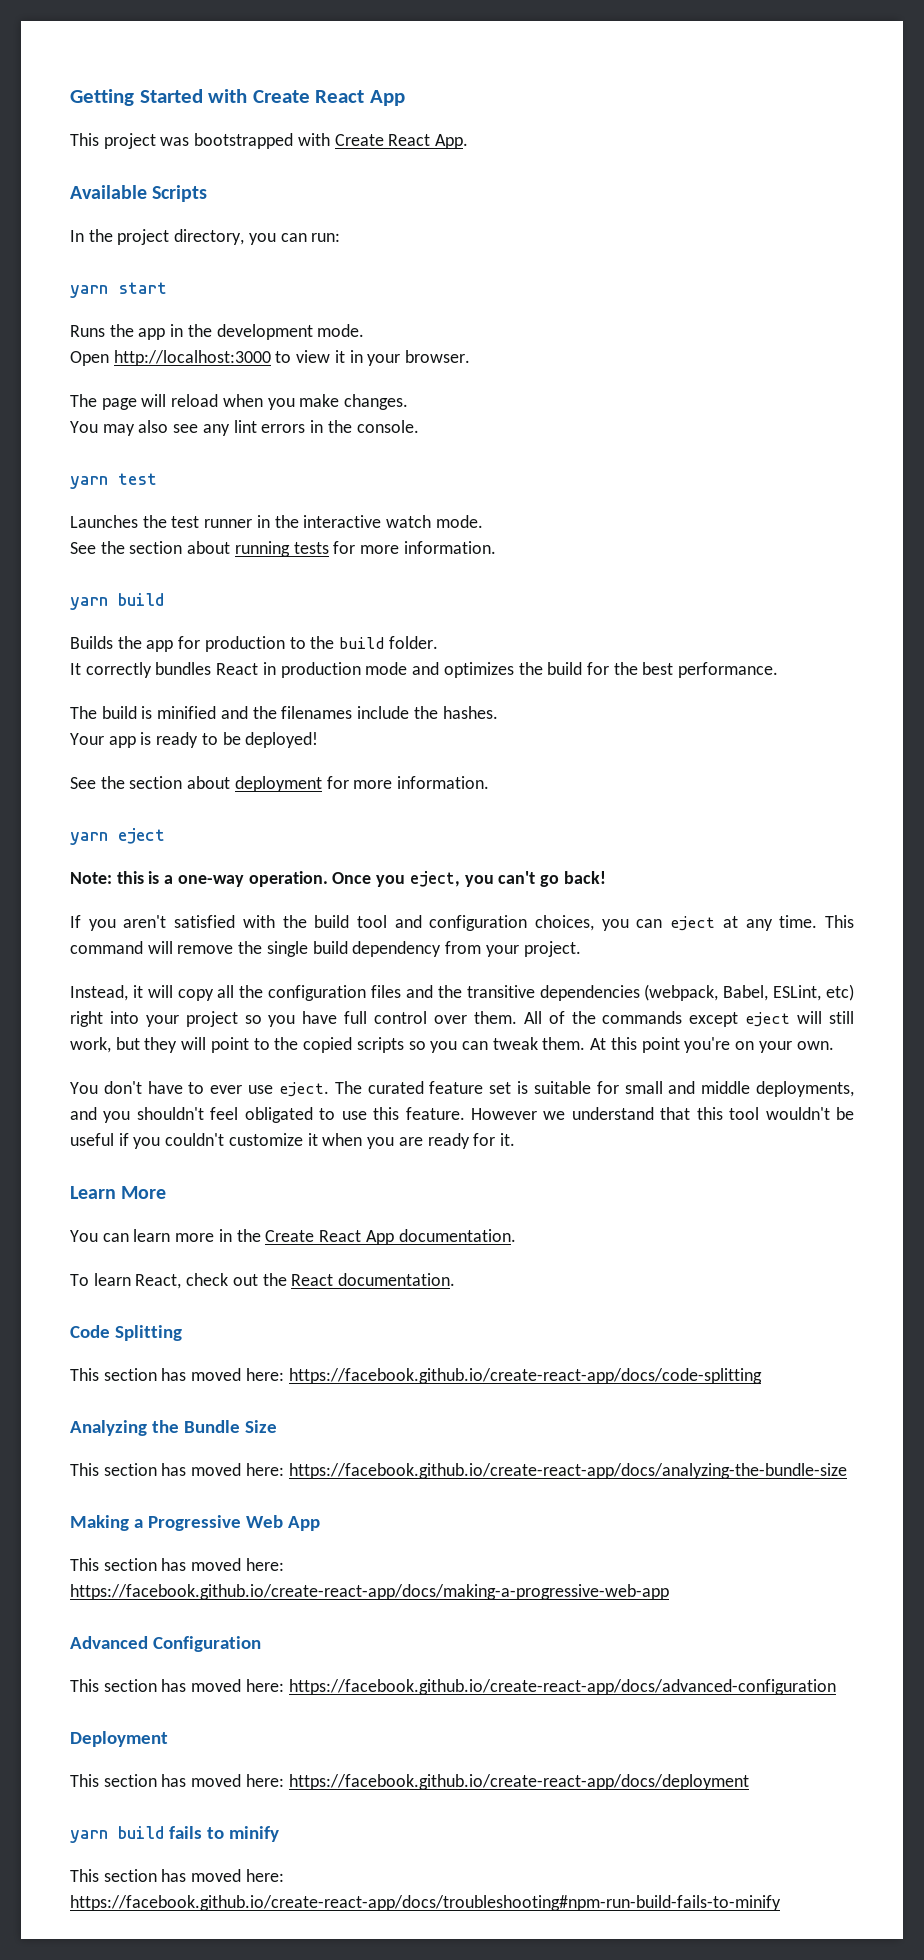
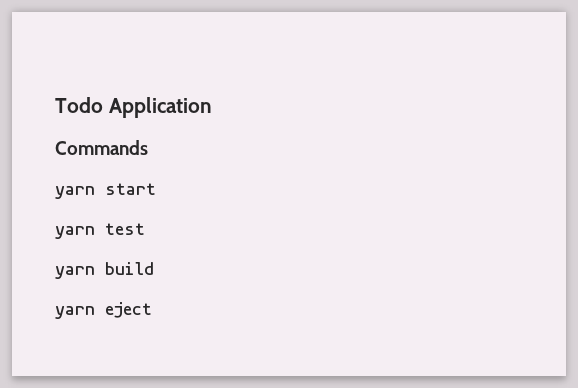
[70,89,405,106] [70,133,469,149] [70,185,208,202] [70,229,341,245] [70,282,167,298] [70,324,365,340] [70,350,471,366] [70,394,409,410] [70,420,419,436] [70,473,157,489] [70,515,483,528] [70,541,496,557] [70,593,164,610] [70,636,438,652] [70,662,779,678] [70,706,498,719] [70,732,319,748] [70,776,490,792] [70,828,165,845] [70,871,606,887] [70,915,855,931] [70,941,581,957] [70,984,855,1001] [70,1011,855,1027] [70,1037,834,1053] [70,1081,855,1097] [70,1107,854,1123] [70,1133,515,1149] [70,1186,167,1199] [70,1229,516,1245] [70,1273,456,1289] [70,1325,182,1341] [70,1368,762,1384] [70,1420,277,1436] [70,1463,847,1479] [70,1515,320,1531] [70,1558,284,1571] [70,1584,669,1600] [70,1636,261,1652] [70,1679,836,1695] [70,1731,168,1747] [70,1774,749,1790] [70,1826,279,1843] [70,1869,284,1882] [70,1895,781,1911] Getting Started with Create React App // This project was bootstrapped with Create React App. // Available Scripts // In the project directory, you can run: // yarn start // Runs the app in the development mode. // Open http://localhost:3000 to view it in your browser. // The page will reload when you make changes. // You may also see any lint errors in the console. // yarn test // Launches the test runner in the interactive watch mode. // See the section about running tests for more information. // yarn build // Builds the app for production to the build folder. // It correctly bundles React in production mode and optimizes the build for the best performance. // The build is minified and the filenames include the hashes. // Your app is ready to be deployed! // See the section about deployment for more information. // yarn eject // Note: this is a one-way operation. Once you eject, you can't go back! // If you aren't satisfied with the build tool and configuration choices, you can eject at any time. This command will remove the single build dependency from your project. // Instead, it will copy all the configuration files and the transitive dependencies (webpack, Babel, ESLint, etc) right into your project so you have full control over them. All of the commands except eject will still work, but they will point to the copied scripts so you can tweak them. At this point you're on your own. // You don't have to ever use eject. The curated feature set is suitable for small and middle deployments, and you shouldn't feel obligated to use this feature. However we understand that this tool wouldn't be useful if you couldn't customize it when you are ready for it. // Learn More // You can learn more in the Create React App documentation. // To learn React, check out the React documentation. // Code Splitting // This section has moved here: https://facebook.github.io/create-react-app/docs/code-splitting // Analyzing the Bundle Size // This section has moved here: https://facebook.github.io/create-react-app/docs/analyzing-the-bundle-size // Making a Progressive Web App // This section has moved here: https://facebook.github.io/create-react-app/docs/making-a-progressive-web-app // Advanced Configuration // This section has moved here: https://facebook.github.io/create-react-app/docs/advanced-configuration // Deployment // This section has moved here: https://facebook.github.io/create-react-app/docs/deployment // yarn build fails to minify // This section has moved here: https://facebook.github.io/create-react-app/docs/troubleshooting#npm-run-build-fails-to-minify -> [55,97,212,118] [55,140,148,155] [55,183,156,199] [55,223,145,239] [55,262,154,279] [55,302,152,319] Todo Application // Commands // yarn start // yarn test // yarn build // yarn eject

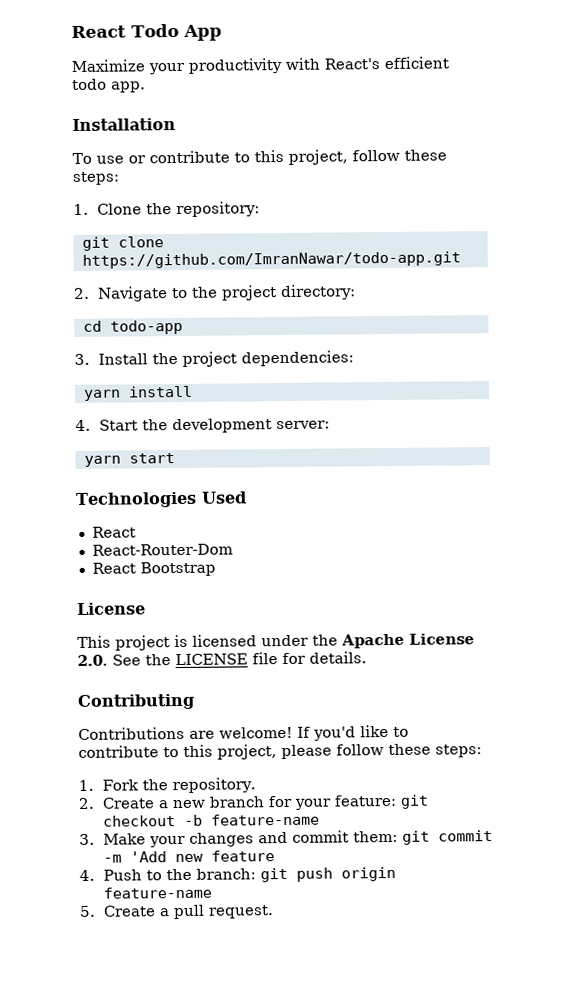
[55,97,212,118] [55,140,148,155] [55,183,156,199] [55,223,145,239] [55,262,154,279] [55,302,152,319] Todo Application // Commands // yarn start // yarn test // yarn build // yarn eject -> [71,23,222,41] [71,56,449,75] [72,78,146,93] [72,118,176,132] [72,149,447,165] [72,171,120,186] [73,201,261,218] [81,236,164,251] [81,251,461,269] [74,284,357,302] [82,319,183,335] [74,350,355,367] [83,385,193,401] [75,418,331,434] [83,453,175,467] [75,491,247,508] [91,526,136,538] [91,543,233,556] [91,561,216,577] [77,602,146,615] [77,633,475,651] [77,651,367,666] [77,693,195,710] [78,725,409,741] [78,743,482,760] [78,777,257,794] [78,794,430,810] [103,813,321,827] [79,829,494,848] [103,850,276,863] [79,866,397,883] [103,886,213,899] [79,904,275,920] React Todo App // Maximize your productivity with React's efficient todo app. // Installation // To use or contribute to this project, follow these steps: // 1. Clone the repository: // git clone https://github.com/ImranNawar/todo-app.git // 2. Navigate to the project directory: // cd todo-app // 3. Install the project dependencies: // yarn install // 4. Start the development server: // yarn start // Technologies Used // React // React-Router-Dom // React Bootstrap // License // This project is licensed under the Apache License 2.0. See the LICENSE file for details. // Contributing // Contributions are welcome! If you'd like to contribute to this project, please follow these steps: // 1. Fork the repository. // 2. Create a new branch for your feature: git checkout -b feature-name // 3. Make your changes and commit them: git commit -m 'Add new feature // 4. Push to the branch: git push origin feature-name // 5. Create a pull request.

